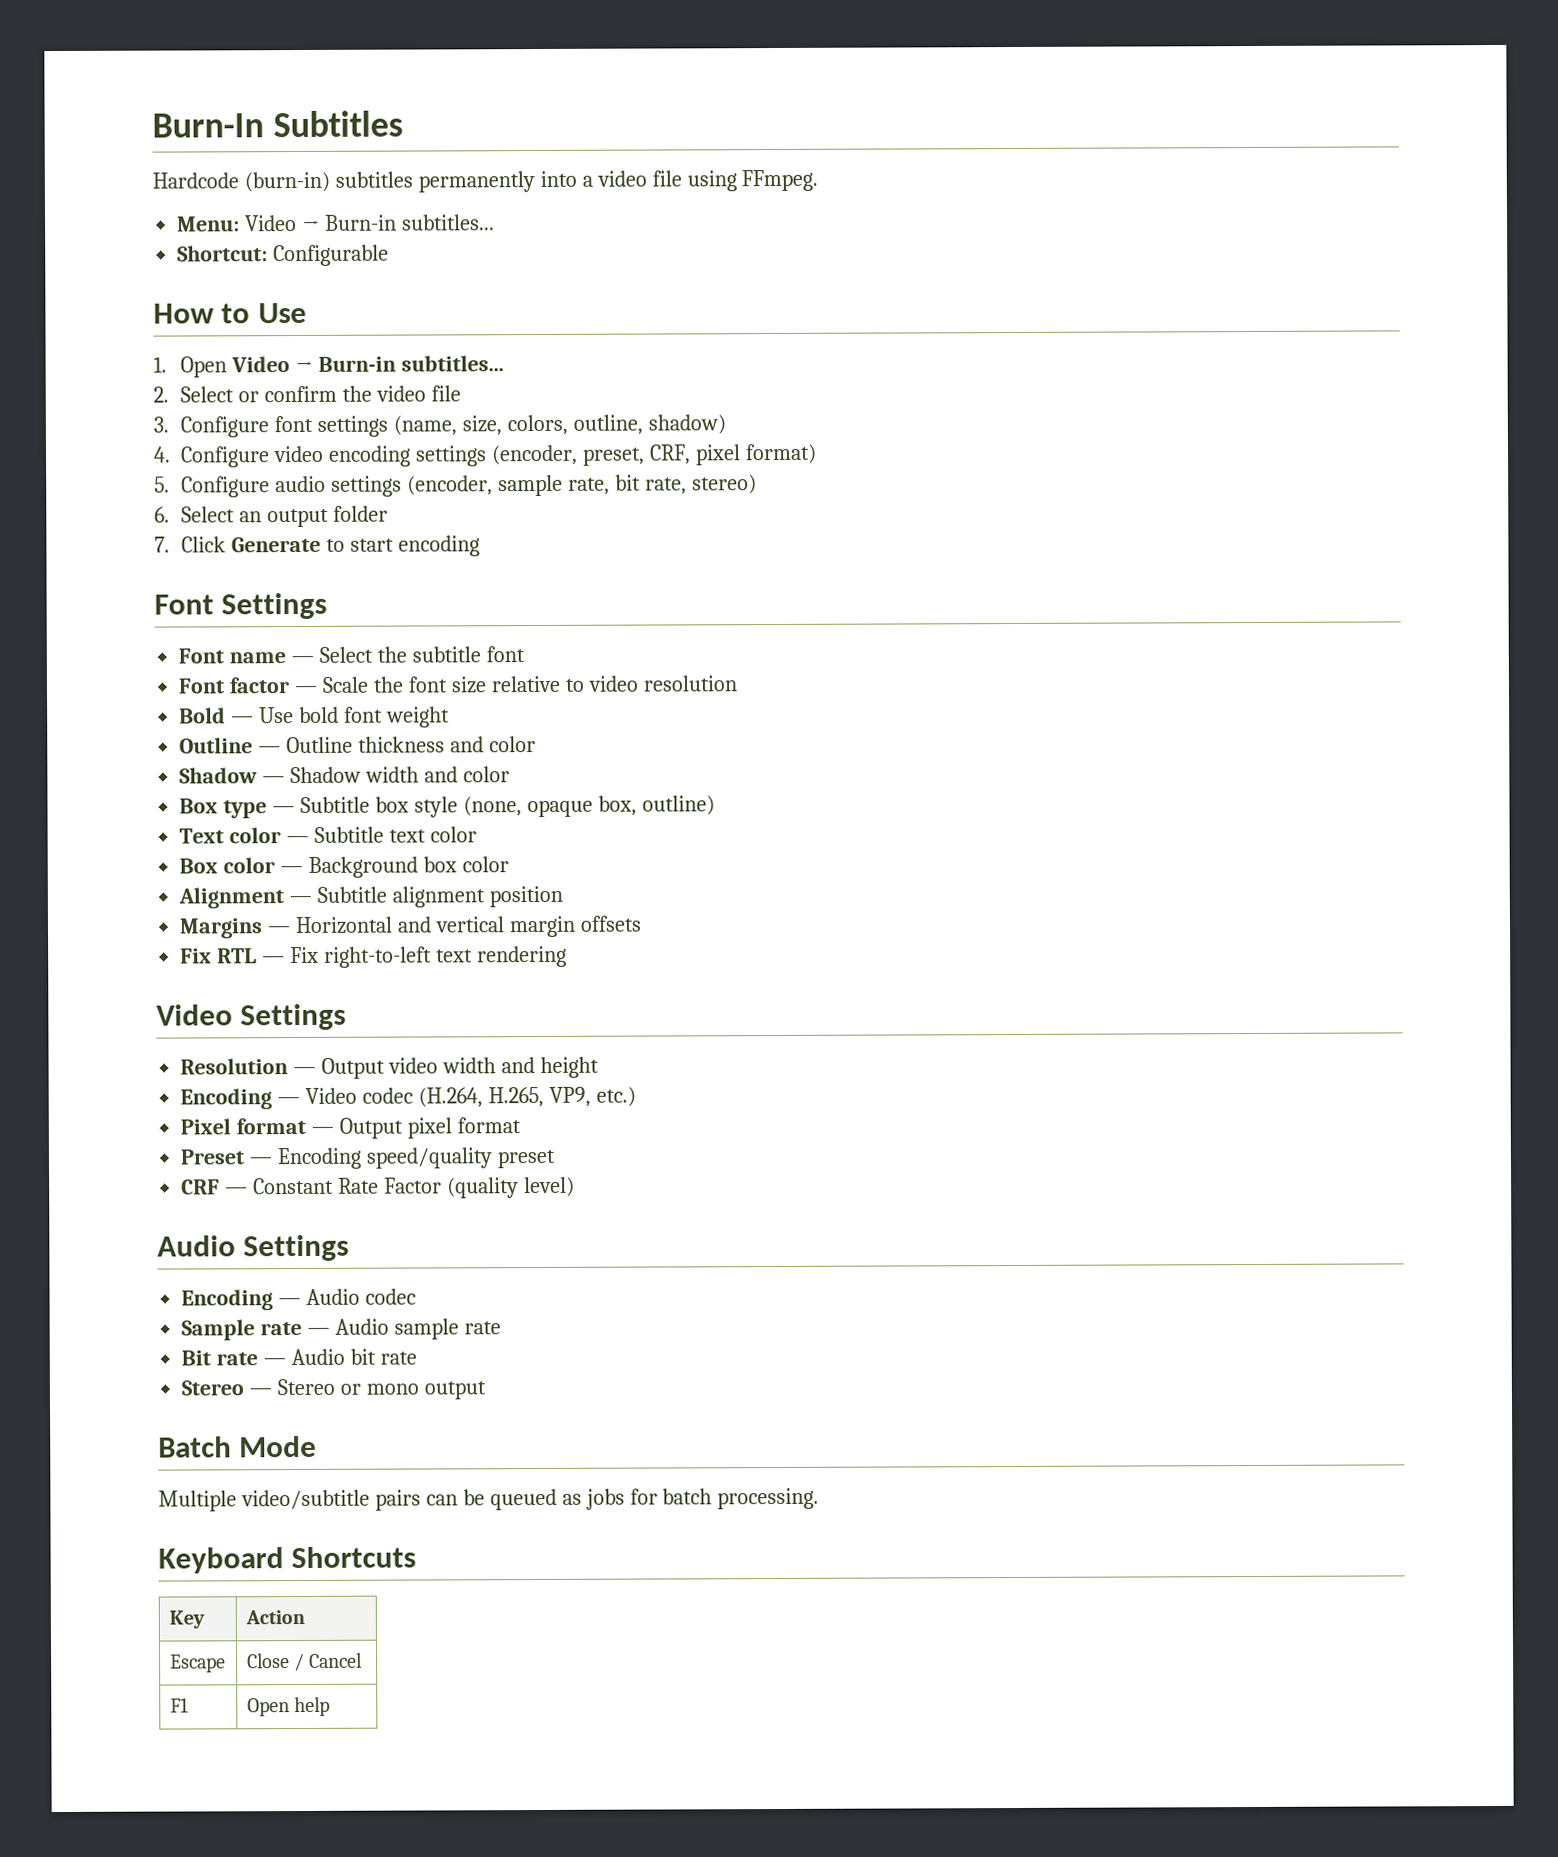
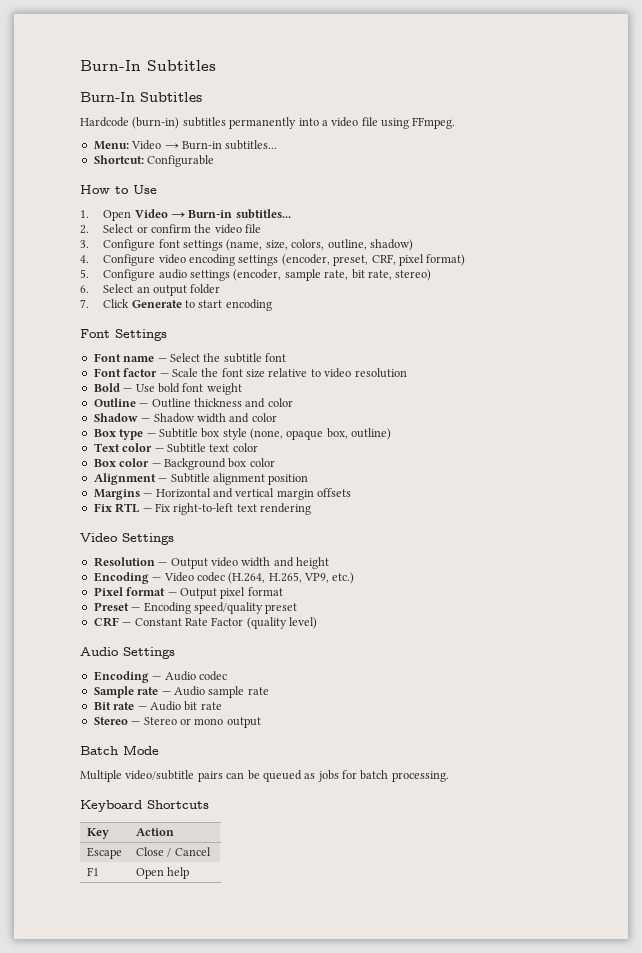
[152,110,403,138] Burn-In Subtitles -> [80,60,216,71] [80,92,202,102] Burn-In Subtitles // Burn-In Subtitles

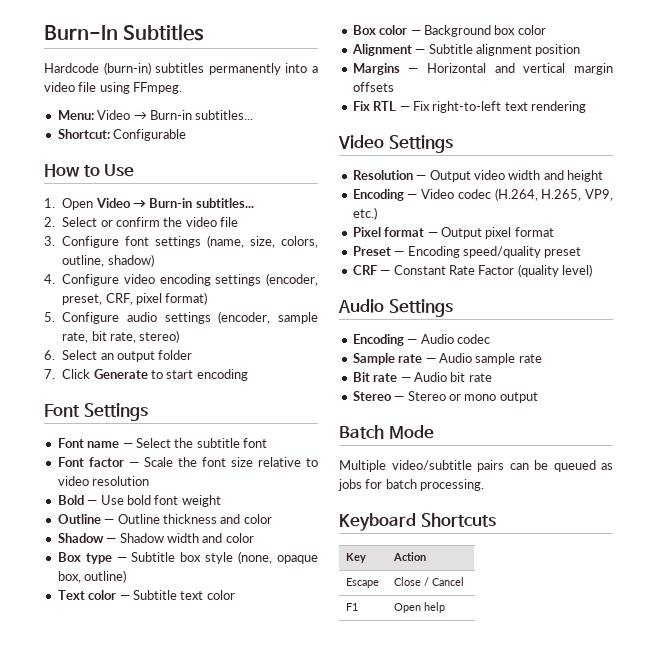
[80,60,216,71] [80,92,202,102] Burn-In Subtitles // Burn-In Subtitles -> [44,24,205,41] Burn-In Subtitles

